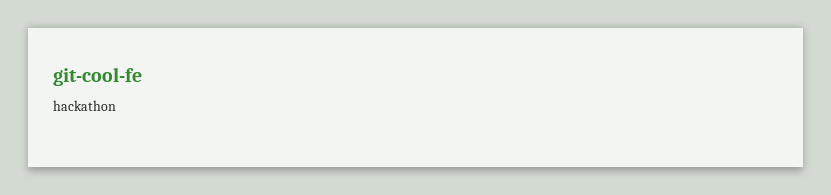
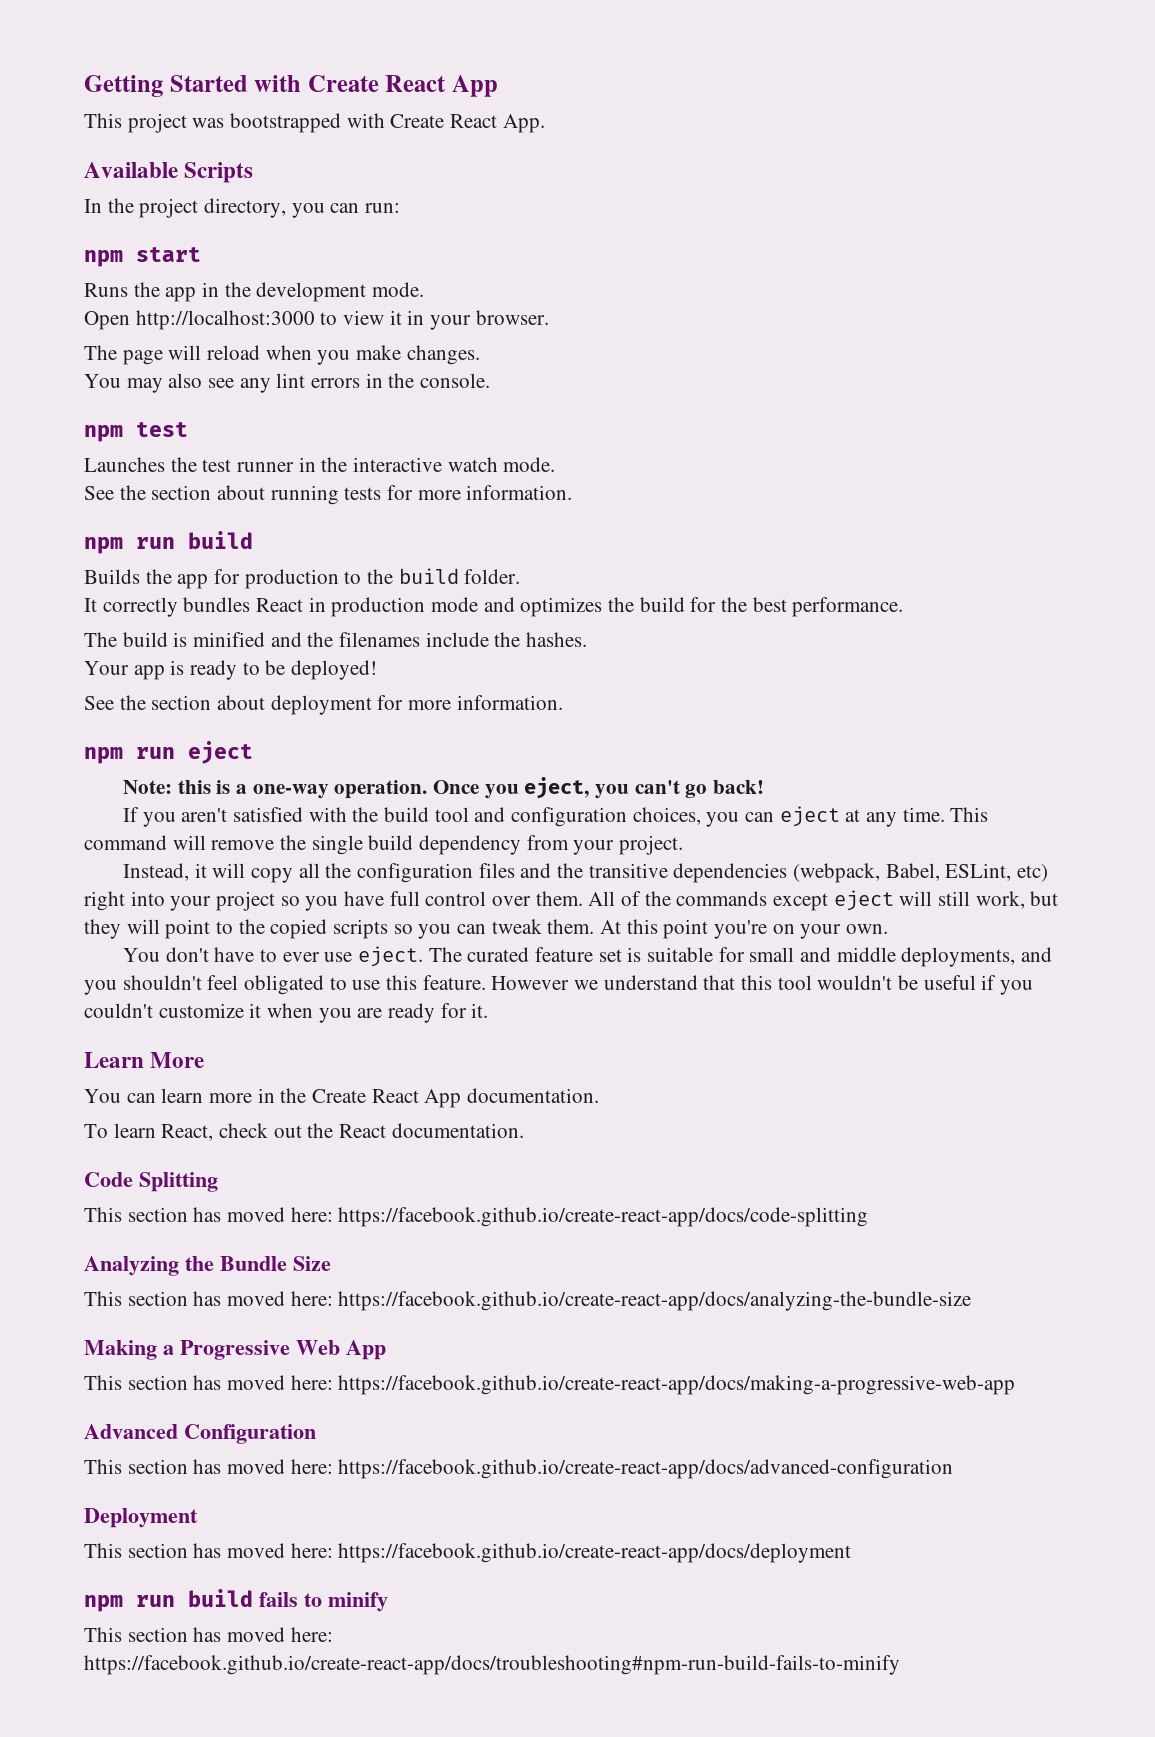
[53,67,142,86] [53,100,116,111] git-cool-fe // hackathon -> [84,75,499,97] [84,113,545,133] [84,162,254,183] [84,198,401,218] [84,247,201,267] [84,282,425,302] [84,310,549,330] [84,345,480,365] [84,373,491,393] [84,422,188,442] [84,457,556,472] [84,485,573,505] [84,531,253,554] [84,568,521,589] [84,597,904,617] [84,632,588,647] [84,660,378,680] [84,695,563,715] [84,741,253,764] [122,777,764,799] [122,806,989,827] [84,835,684,855] [122,863,1048,883] [84,890,1059,911] [84,919,889,939] [122,946,1052,967] [84,975,1034,995] [84,1003,489,1023] [84,1052,205,1068] [84,1088,600,1108] [84,1123,524,1141] [84,1172,218,1192] [84,1207,869,1227] [84,1256,331,1276] [84,1291,972,1311] [84,1340,386,1360] [84,1375,1016,1395] [84,1424,316,1444] [84,1459,954,1479] [84,1508,198,1528] [84,1543,852,1563] [84,1589,388,1612] [84,1627,333,1642] [84,1655,900,1675] Getting Started with Create React App // This project was bootstrapped with Create React App. // Available Scripts // In the project directory, you can run: // npm start // Runs the app in the development mode. // Open http://localhost:3000 to view it in your browser. // The page will reload when you make changes. // You may also see any lint errors in the console. // npm test // Launches the test runner in the interactive watch mode. // See the section about running tests for more information. // npm run build // Builds the app for production to the build folder. // It correctly bundles React in production mode and optimizes the build for the best performance. // The build is minified and the filenames include the hashes. // Your app is ready to be deployed! // See the section about deployment for more information. // npm run eject // Note: this is a one-way operation. Once you eject, you can't go back! // If you aren't satisfied with the build tool and configuration choices, you can eject at any time. This command will remove the single build dependency from your project. // Instead, it will copy all the configuration files and the transitive dependencies (webpack, Babel, ESLint, etc) right into your project so you have full control over them. All of the commands except eject will still work, but they will point to the copied scripts so you can tweak them. At this point you're on your own. // You don't have to ever use eject. The curated feature set is suitable for small and middle deployments, and you shouldn't feel obligated to use this feature. However we understand that this tool wouldn't be useful if you couldn't customize it when you are ready for it. // Learn More // You can learn more in the Create React App documentation. // To learn React, check out the React documentation. // Code Splitting // This section has moved here: https://facebook.github.io/create-react-app/docs/code-splitting // Analyzing the Bundle Size // This section has moved here: https://facebook.github.io/create-react-app/docs/analyzing-the-bundle-size // Making a Progressive Web App // This section has moved here: https://facebook.github.io/create-react-app/docs/making-a-progressive-web-app // Advanced Configuration // This section has moved here: https://facebook.github.io/create-react-app/docs/advanced-configuration // Deployment // This section has moved here: https://facebook.github.io/create-react-app/docs/deployment // npm run build fails to minify // This section has moved here: https://facebook.github.io/create-react-app/docs/troubleshooting#npm-run-build-fails-to-minify

